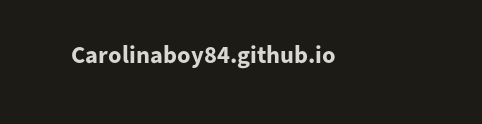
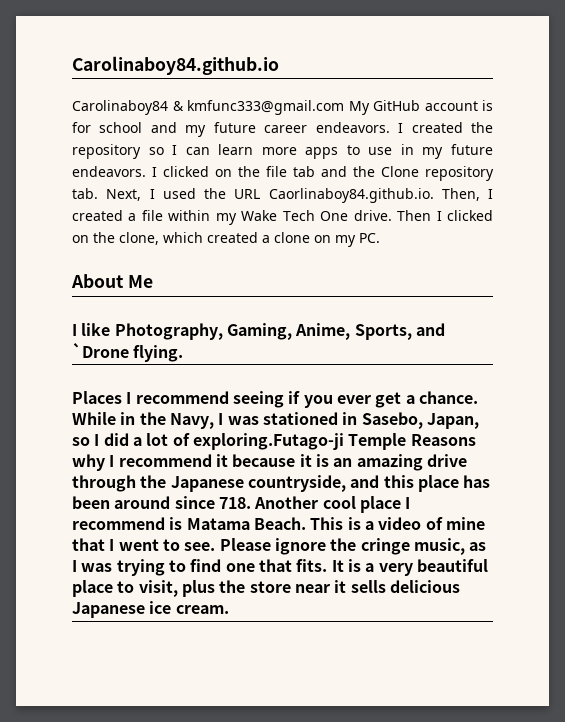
(336, 57) none -> [72,100,493,115] [72,122,494,137] [72,144,494,159] [72,166,494,181] [72,188,493,203] [72,210,493,225] [72,232,380,247] [71,274,153,288] [72,323,445,340] [72,343,184,362] [72,391,478,408] [72,412,479,429] [72,433,476,450] [72,454,467,471] [72,475,491,492] [72,496,411,513] [72,517,485,530] [72,538,487,555] [72,559,488,576] [72,580,460,597] [72,601,229,618] // Carolinaboy84 & kmfunc333@gmail.com My GitHub account is for school and my future career endeavors. I created the repository so I can learn more apps to use in my future endeavors. I clicked on the file tab and the Clone repository tab. Next, I used the URL Caorlinaboy84.github.io. Then, I created a file within my Wake Tech One drive. Then I clicked on the clone, which created a clone on my PC. // About Me // I like Photography, Gaming, Anime, Sports, and `Drone flying. // Places I recommend seeing if you ever get a chance. While in the Navy, I was stationed in Sasebo, Japan, so I did a lot of exploring.Futago-ji Temple Reasons why I recommend it because it is an amazing drive through the Japanese countryside, and this place has been around since 718. Another cool place I recommend is Matama Beach. This is a video of mine that I went to see. Please ignore the cringe music, as I was trying to find one that fits. It is a very beautiful place to visit, plus the store near it sells delicious Japanese ice cream.

